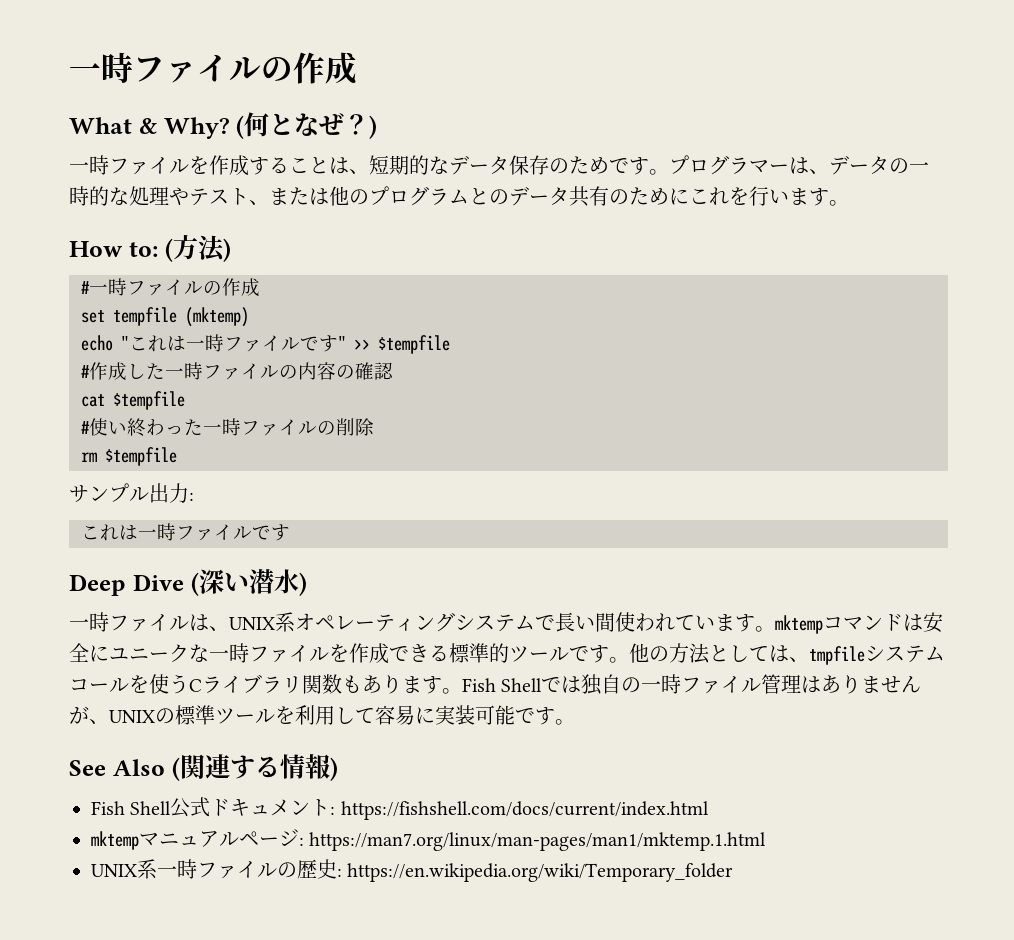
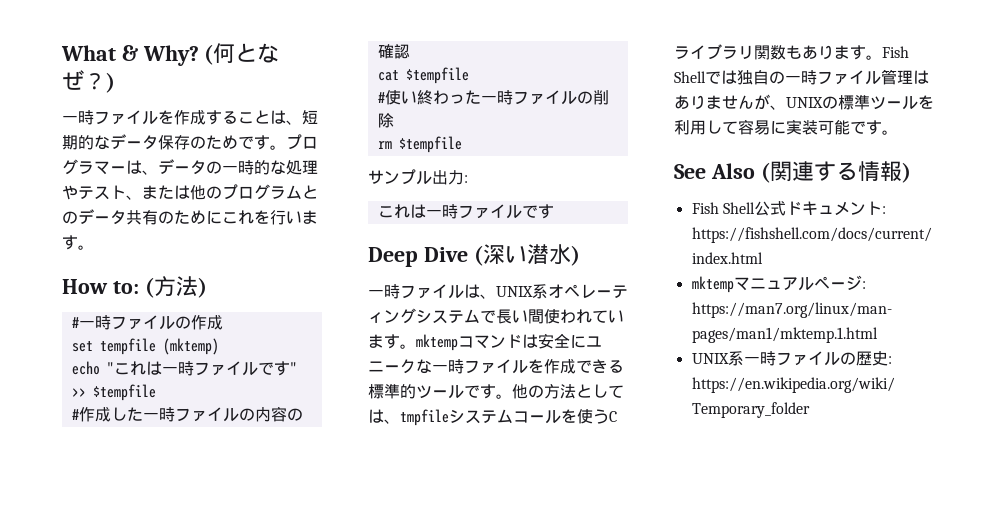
[69,52,357,84] 一時ファイルの作成 // -> (61, 53) none

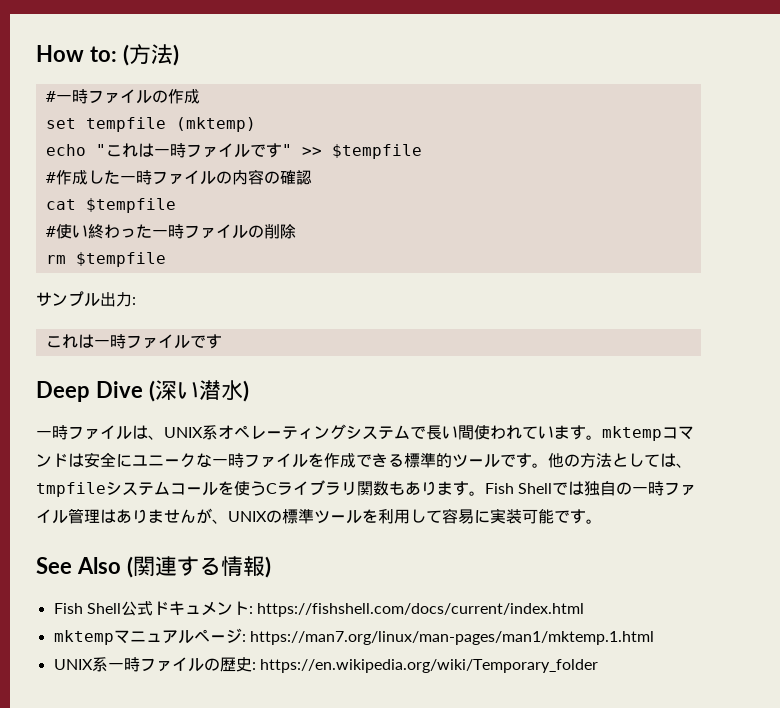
[61,43,280,66] [62,70,115,93] [62,110,318,125] [62,134,318,150] [62,159,318,175] [62,184,318,200] [62,209,318,225] [62,235,94,250] What & Why? (何となぜ？) // 一時ファイルを作成することは、短期的なデータ保存のためです。プログラマーは、データの一時的な処理やテスト、または他のプログラムとのデータ共有のためにこれを行います。 // -> (36, 53) none

